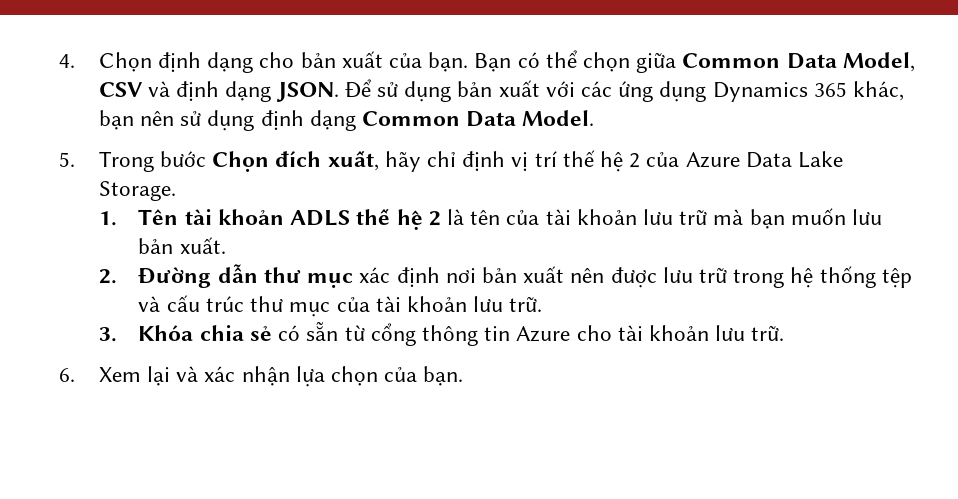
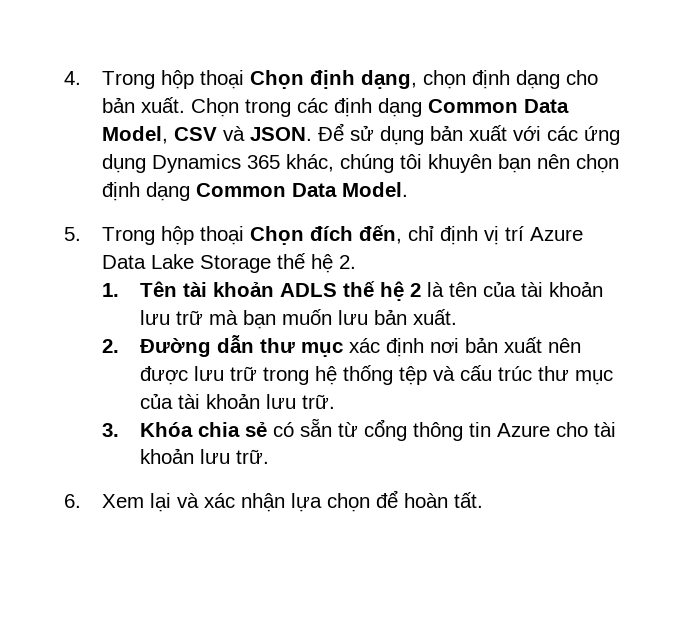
[98,50,677,73] Chọn định dạng cho bản xuất của bạn. Bạn có thể chọn giữa -> [102,70,599,89] [102,97,423,117] Trong hộp thoại Chọn định dạng, chọn định dạng cho bản xuất. Chọn trong các định dạng
[176,81,272,102] định dạng -> (246, 133) none
[98,110,255,131] bạn nên sử dụng -> [340,154,620,173] chúng tôi khuyên bạn nên chọn
[159,150,844,172] [98,181,176,201] bước Chọn đích xuất, hãy chỉ định vị trí thế hệ 2 của Azure Data Lake Storage. -> [161,225,584,245] [102,253,357,273] hộp thoại Chọn đích đến, chỉ định vị trí Azure Data Lake Storage thế hệ 2.
[384,366,464,386] của bạn. -> [376,490,484,508] để hoàn tất.

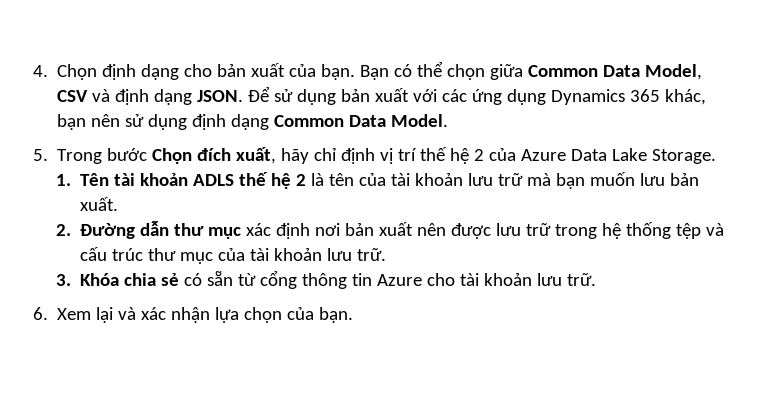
[102,70,599,89] [102,97,423,117] Trong hộp thoại Chọn định dạng, chọn định dạng cho bản xuất. Chọn trong các định dạng -> [57,61,524,80] Chọn định dạng cho bản xuất của bạn. Bạn có thể chọn giữa
(246, 133) none -> [115,89,193,105] định dạng
[340,154,620,173] chúng tôi khuyên bạn nên chọn -> [57,114,188,130] bạn nên sử dụng
[161,225,584,245] [102,253,357,273] hộp thoại Chọn đích đến, chỉ định vị trí Azure Data Lake Storage thế hệ 2. -> [107,147,717,164] bước Chọn đích xuất, hãy chỉ định vị trí thế hệ 2 của Azure Data Lake Storage.
[376,490,484,508] để hoàn tất. -> [287,307,354,323] của bạn.

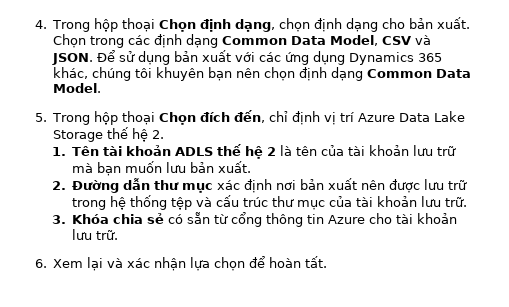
[57,61,524,80] Chọn định dạng cho bản xuất của bạn. Bạn có thể chọn giữa -> [52,17,471,32] [53,34,219,48] Trong hộp thoại Chọn định dạng, chọn định dạng cho bản xuất. Chọn trong các định dạng
[115,89,193,105] định dạng -> (432, 40) none
[57,114,188,130] bạn nên sử dụng -> [92,67,296,81] chúng tôi khuyên bạn nên chọn
[107,147,717,164] bước Chọn đích xuất, hãy chỉ định vị trí thế hệ 2 của Azure Data Lake Storage. -> [94,110,466,125] [53,127,165,142] hộp thoại Chọn đích đến, chỉ định vị trí Azure Data Lake Storage thế hệ 2.
[287,307,354,323] của bạn. -> [249,256,328,268] để hoàn tất.

